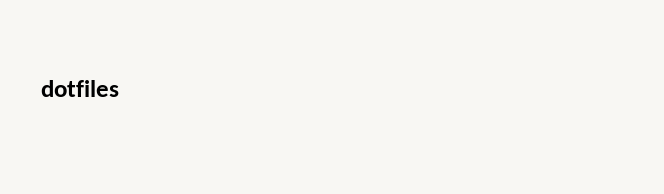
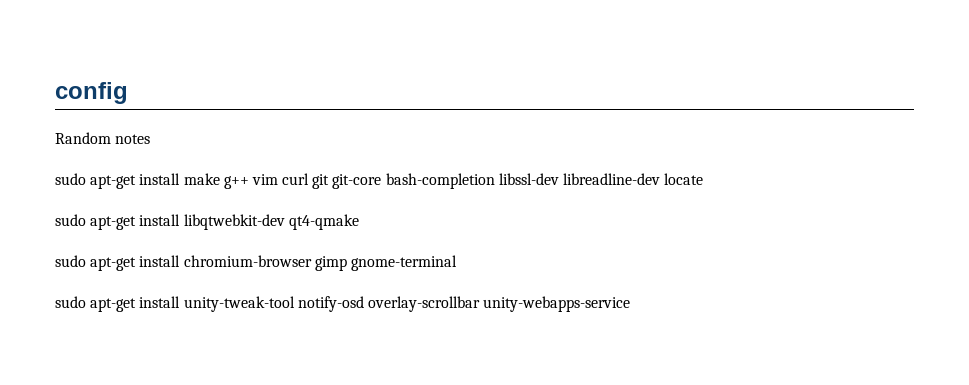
[41,80,119,97] dotfiles -> [55,82,128,104] [55,132,151,144] [55,173,704,189] [55,214,359,230] [55,255,457,271] [55,296,631,312] config // Random notes // sudo apt-get install make g++ vim curl git git-core bash-completion libssl-dev libreadline-dev locate // sudo apt-get install libqtwebkit-dev qt4-qmake // sudo apt-get install chromium-browser gimp gnome-terminal // sudo apt-get install unity-tweak-tool notify-osd overlay-scrollbar unity-webapps-service

